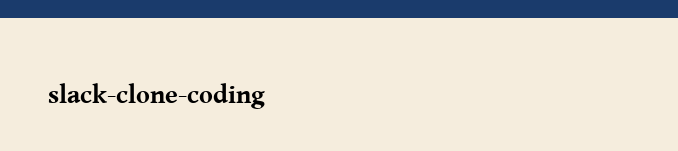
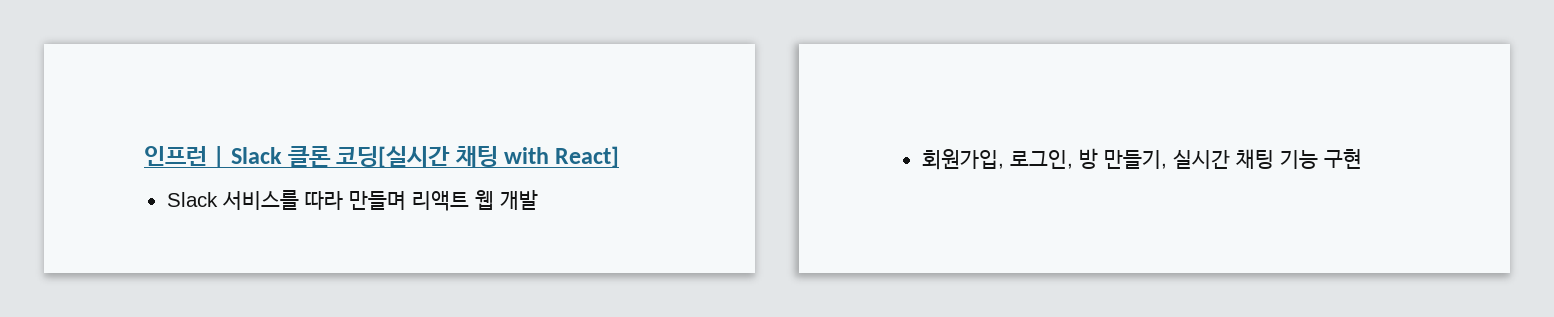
[48,83,265,109] slack-clone-coding -> [144,146,620,168] [166,190,538,211] [921,148,1362,170] 인프런 | Slack 클론 코딩[실시간 채팅 with React] // Slack 서비스를 따라 만들며 리액트 웹 개발 // 회원가입, 로그인, 방 만들기, 실시간 채팅 기능 구현

